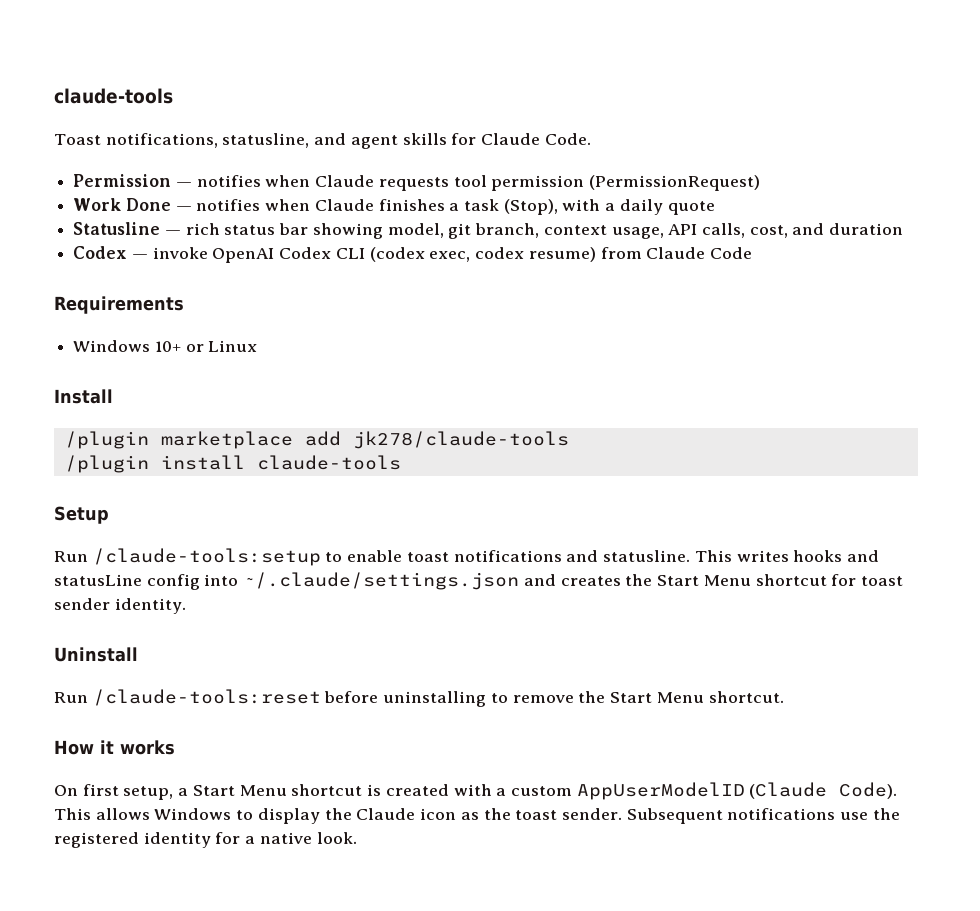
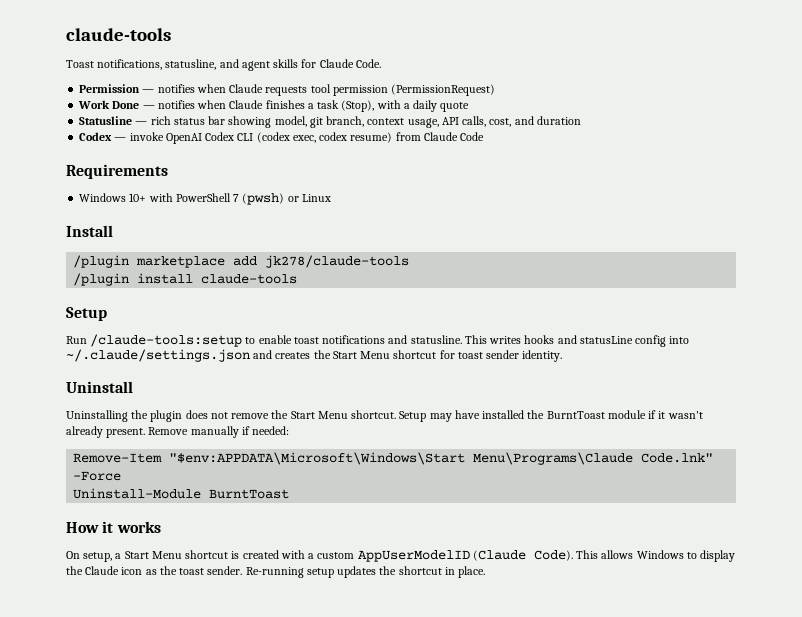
(181, 346) none -> [148,193,285,205] with PowerShell 7 (pwsh)
[54,689,508,707] Run /claude-tools:reset before uninstalling to -> [66,410,228,422] Uninstalling the plugin does not
(784, 697) none -> [399,410,703,422] [66,426,290,438] [73,452,714,465] [73,471,122,481] [73,488,290,499] Setup may have installed the BurntToast module if it wasn't already present. Remove manually if needed: // Remove-Item "$env:APPDATA\Microsoft\Windows\Start Menu\Programs\Claude Code.lnk" -Force // Uninstall-Module BurntToast
[82,784,119,796] first -> (80, 555) none
[626,808,900,824] [54,832,357,848] Subsequent notifications use the registered identity for a native look. -> [245,566,486,578] Re-running setup updates the shortcut in place.

